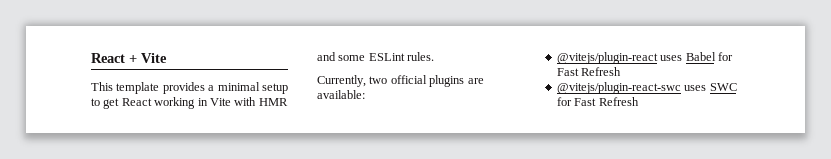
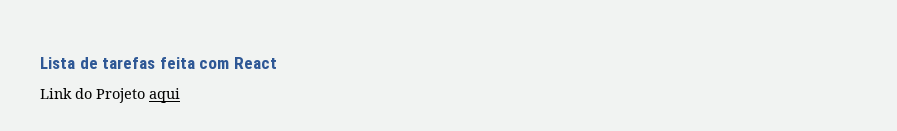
[91,53,167,63] [91,82,288,94] [91,97,288,109] [317,52,435,61] [317,75,484,87] [317,90,365,99] [556,52,733,64] [556,67,622,76] [556,82,737,94] [556,97,639,106] React + Vite // This template provides a minimal setup to get React working in Vite with HMR and some ESLint rules. // Currently, two official plugins are available: // @vitejs/plugin-react uses Babel for Fast Refresh // @vitejs/plugin-react-swc uses SWC for Fast Refresh -> [40,57,277,69] [40,88,180,103] Lista de tarefas feita com React // Link do Projeto aqui

